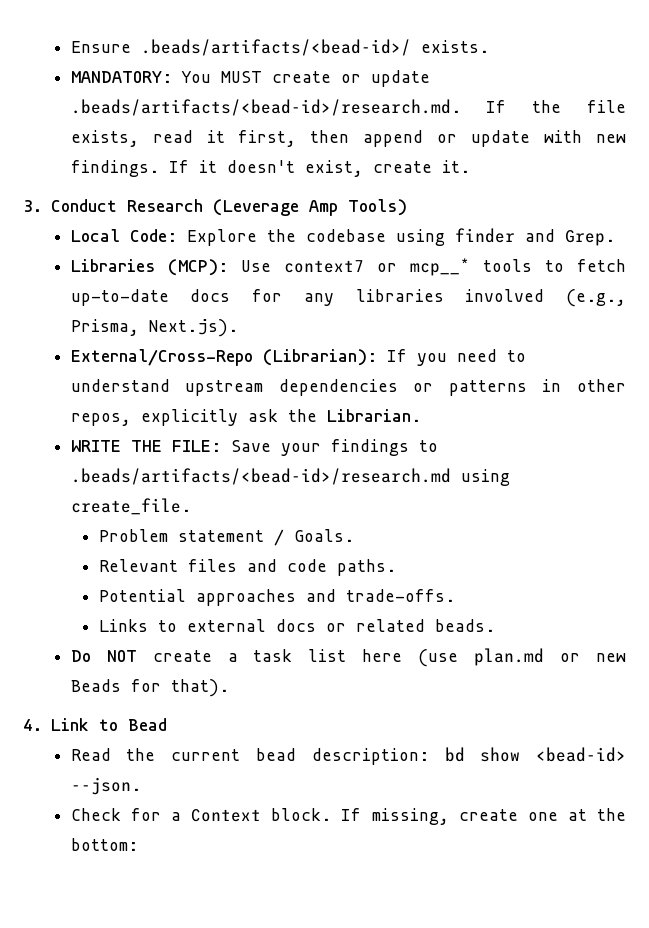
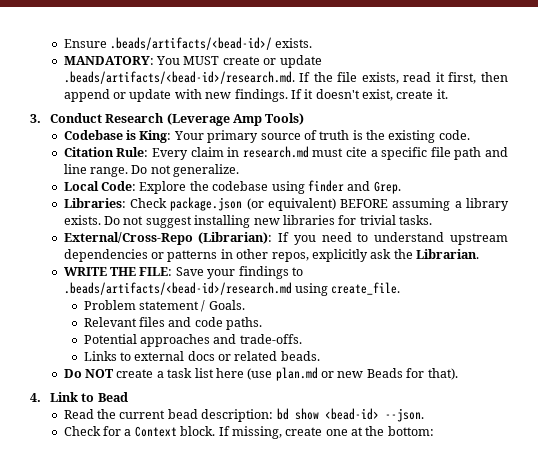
(408, 207) none -> [63,130,470,143] [63,146,509,160] [63,164,240,177] // Codebase is King: Your primary source of truth is the existing code. // Citation Rule: Every claim in research.md must cite a specific file path and line range. Do not generalize.
[70,258,626,276] [70,289,627,307] [70,319,238,337] Libraries (MCP): Use context7 or mcp__* tools to fetch up-to-date docs for any libraries involved (e.g., Prisma, Next.js). -> [63,197,509,211] [63,215,433,228] Libraries: Check package.json (or equivalent) BEFORE assuming a library exists. Do not suggest installing new libraries for trivial tasks.

